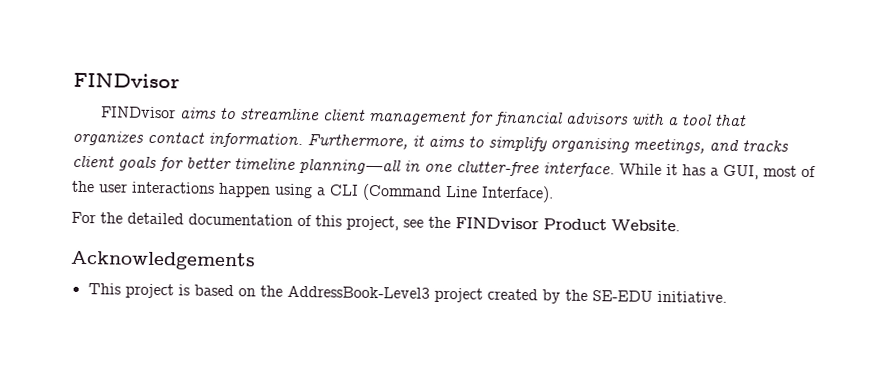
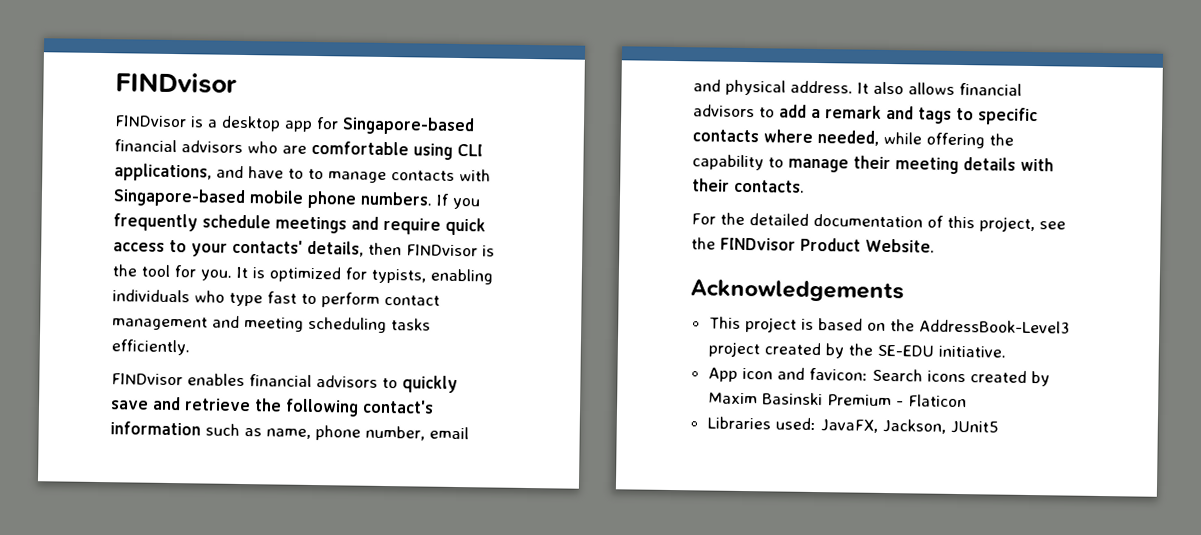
[180,107,748,127] [72,130,789,154] [72,155,816,180] [72,180,554,203] aims to streamline client management for financial advisors with a tool that organizes contact information. Furthermore, it aims to simplify organising meetings, and tracks client goals for better timeline planning—all in one clutter-free interface. While it has a GUI, most of the user interactions happen using a CLI (Command Line Interface). -> [190,115,475,136] [114,139,483,160] [114,163,491,183] [113,188,480,210] [113,213,486,236] [113,239,495,257] [112,264,493,285] [112,289,440,308] [112,315,431,334] [111,339,190,356] [111,373,458,394] [110,396,434,417] [110,421,469,441] [693,79,1022,96] [693,104,1038,126] [692,129,1014,149] [692,154,1054,174] [692,178,805,193] is a desktop app for Singapore-based financial advisors who are comfortable using CLI applications, and have to to manage contacts with Singapore-based mobile phone numbers. If you frequently schedule meetings and require quick access to your contacts' details, then FINDvisor is the tool for you. It is optimized for typists, enabling individuals who type fast to perform contact management and meeting scheduling tasks efficiently. // FINDvisor enables financial advisors to quickly save and retrieve the following contact's information such as name, phone number, email and physical address. It also allows financial advisors to add a remark and tags to specific contacts where needed, while offering the capability to manage their meeting details with their contacts.
(727, 296) none -> [707,367,1050,387] [707,392,967,408] [706,416,999,434] // App icon and favicon: Search icons created by Maxim Basinski Premium - Flaticon // Libraries used: JavaFX, Jackson, JUnit5

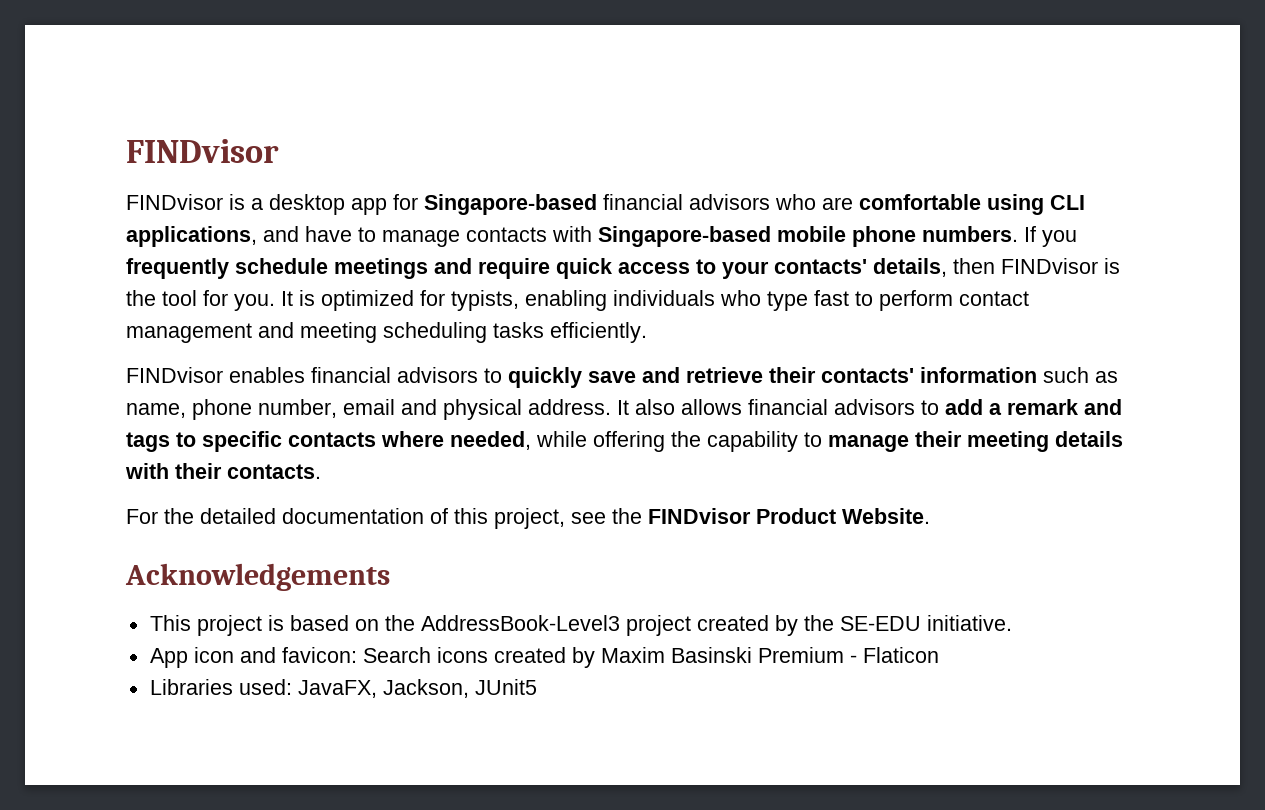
[308,168,324,180] to -> (376, 234) none
[254,398,434,417] the following contact's -> [769,367,914,383] their contacts'

